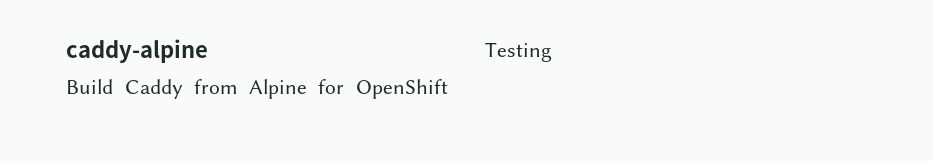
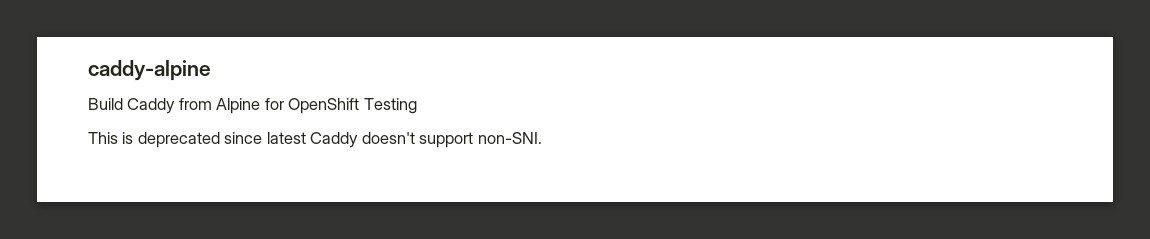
(552, 52) none -> [88,132,542,148] // This is deprecated since latest Caddy doesn't support non-SNI.

